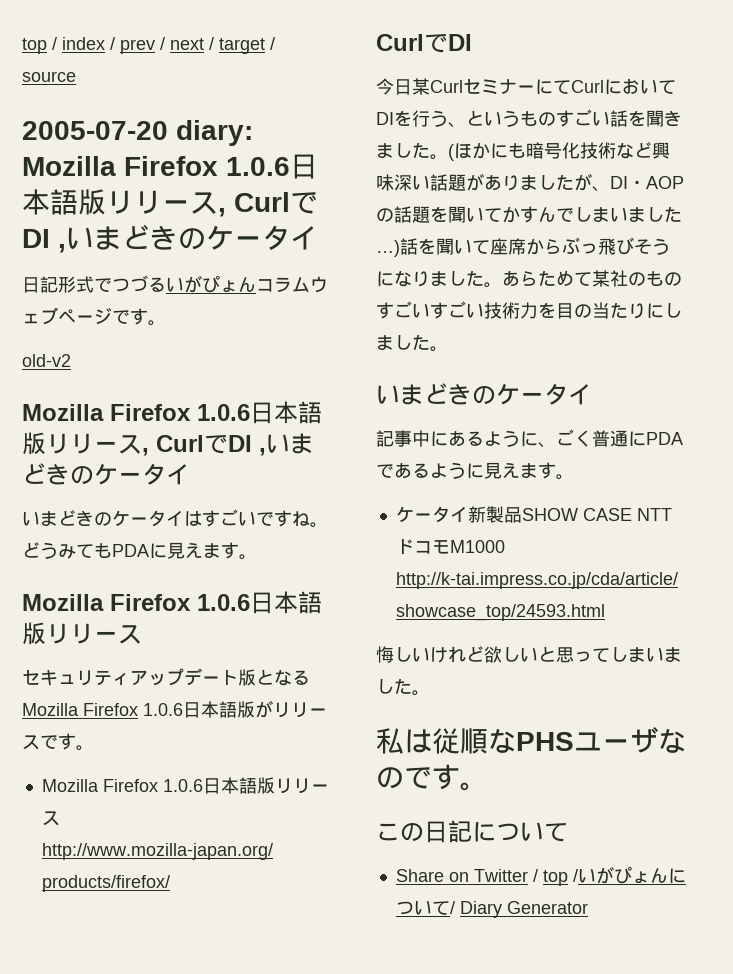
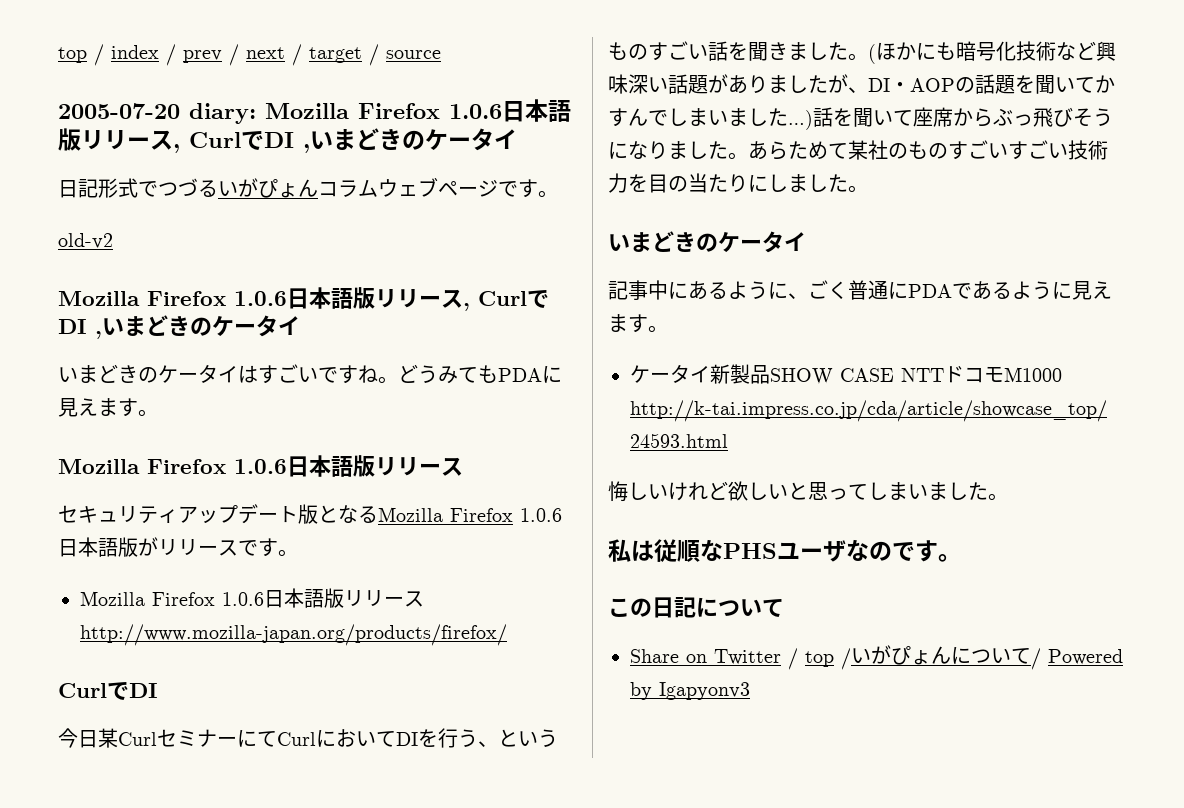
[459,901,588,918] Diary Generator -> [1048,649,1123,665] [630,682,750,700] Powered by Igapyonv3

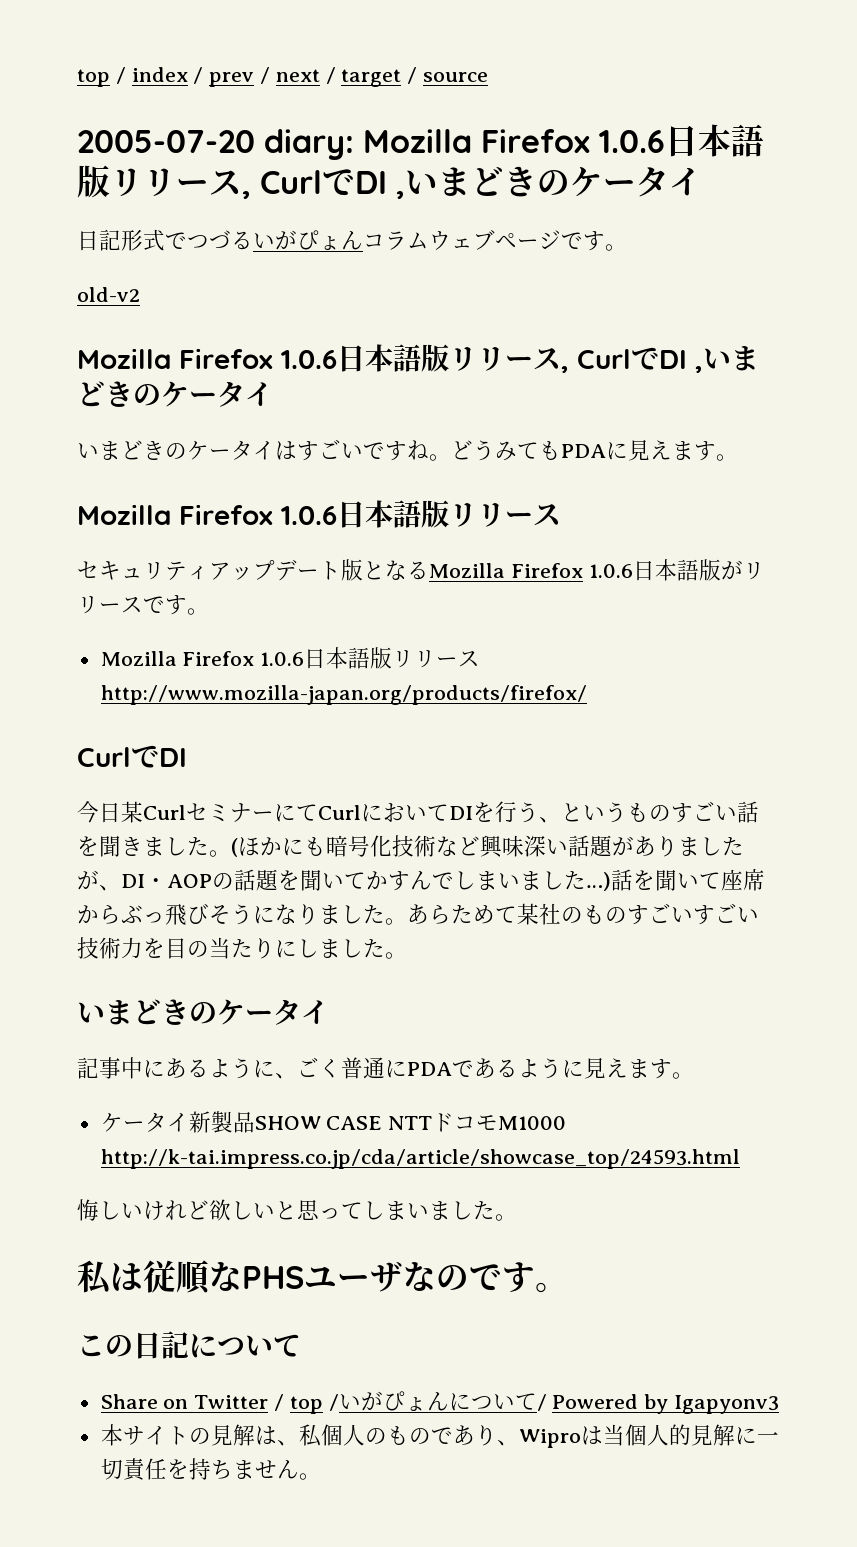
(750, 691) none -> [100,1424,779,1448] [100,1458,321,1481] // 本サイトの見解は、私個人のものであり、Wiproは当個人的見解に一切責任を持ちません。

